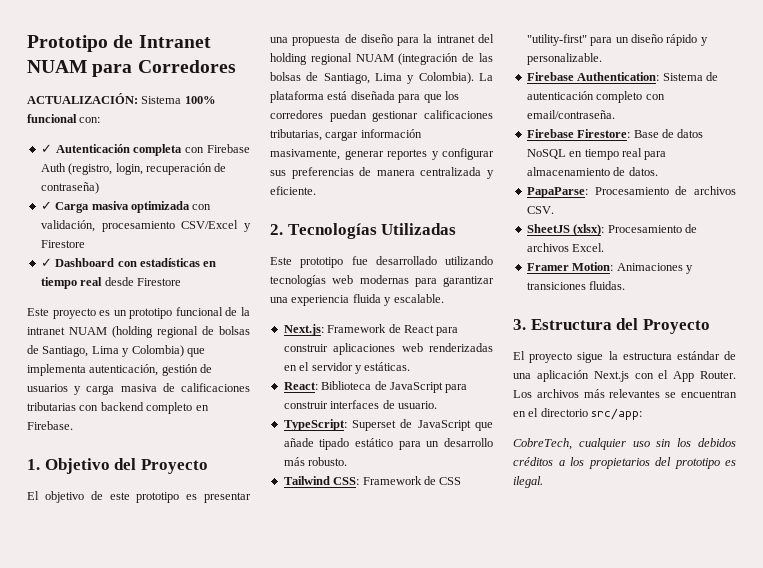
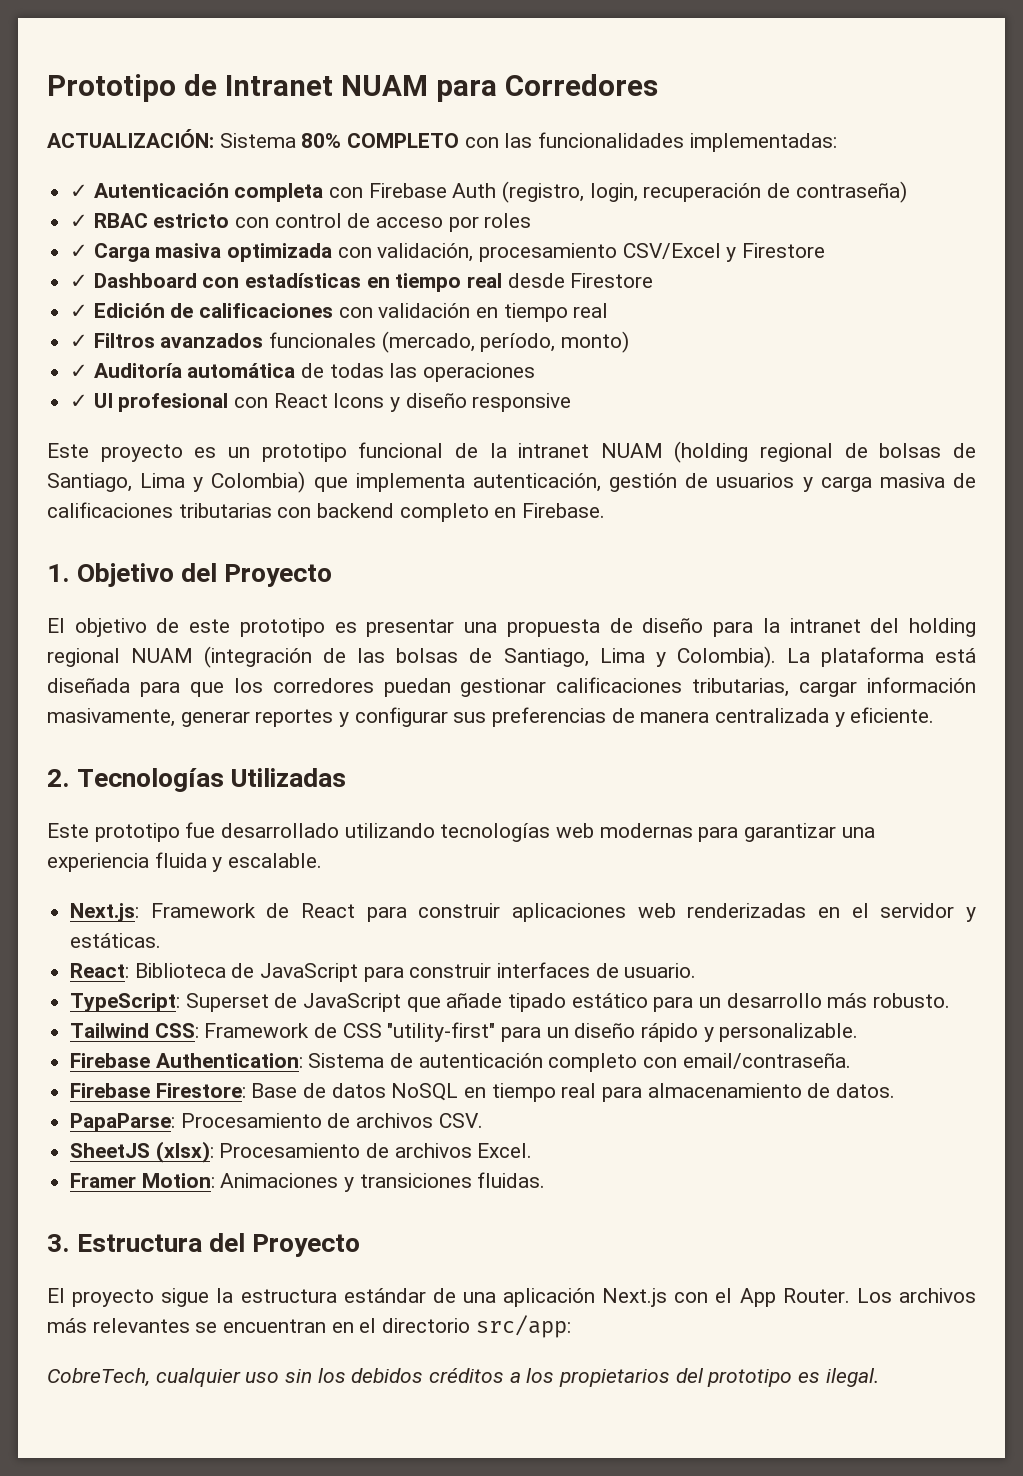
[184,96,216,104] [27,114,101,123] 100% funcional con: -> [301,132,837,152] 80% COMPLETO con las funcionalidades implementadas:
(99, 188) none -> [70,213,532,232] // ✓ RBAC estricto con control de acceso por roles
(181, 282) none -> [70,303,609,322] [70,331,630,353] [70,363,536,382] [70,393,572,412] // ✓ Edición de calificaciones con validación en tiempo real // ✓ Filtros avanzados funcionales (mercado, período, monto) // ✓ Auditoría automática de todas las operaciones // ✓ UI profesional con React Icons y diseño responsive

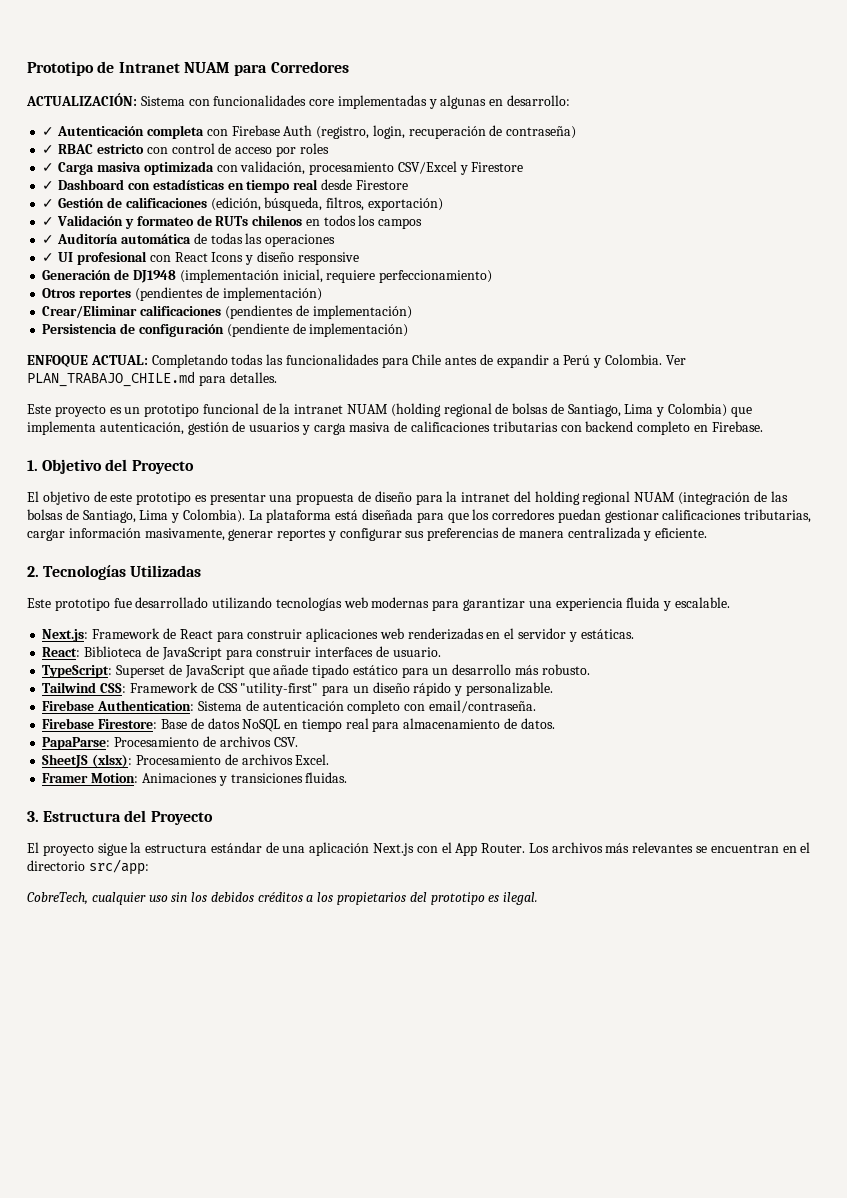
[301,132,837,152] 80% COMPLETO con las funcionalidades implementadas: -> [188,95,571,109] con funcionalidades core implementadas y algunas en desarrollo:
[93,303,609,322] [70,331,630,353] Edición de calificaciones con validación en tiempo real // ✓ Filtros avanzados funcionales (mercado, período, monto) -> [58,197,443,211] [42,215,423,229] Gestión de calificaciones (edición, búsqueda, filtros, exportación) // ✓ Validación y formateo de RUTs chilenos en todos los campos
(572, 402) none -> [42,269,493,283] [42,287,322,301] [42,305,412,319] [42,323,409,337] [27,354,686,368] [27,371,277,387] // Generación de DJ1948 (implementación inicial, requiere perfeccionamiento) // Otros reportes (pendientes de implementación) // Crear/Eliminar calificaciones (pendientes de implementación) // Persistencia de configuración (pendiente de implementación) // ENFOQUE ACTUAL: Completando todas las funcionalidades para Chile antes de expandir a Perú y Colombia. Ver PLAN_TRABAJO_CHILE.md para detalles.

